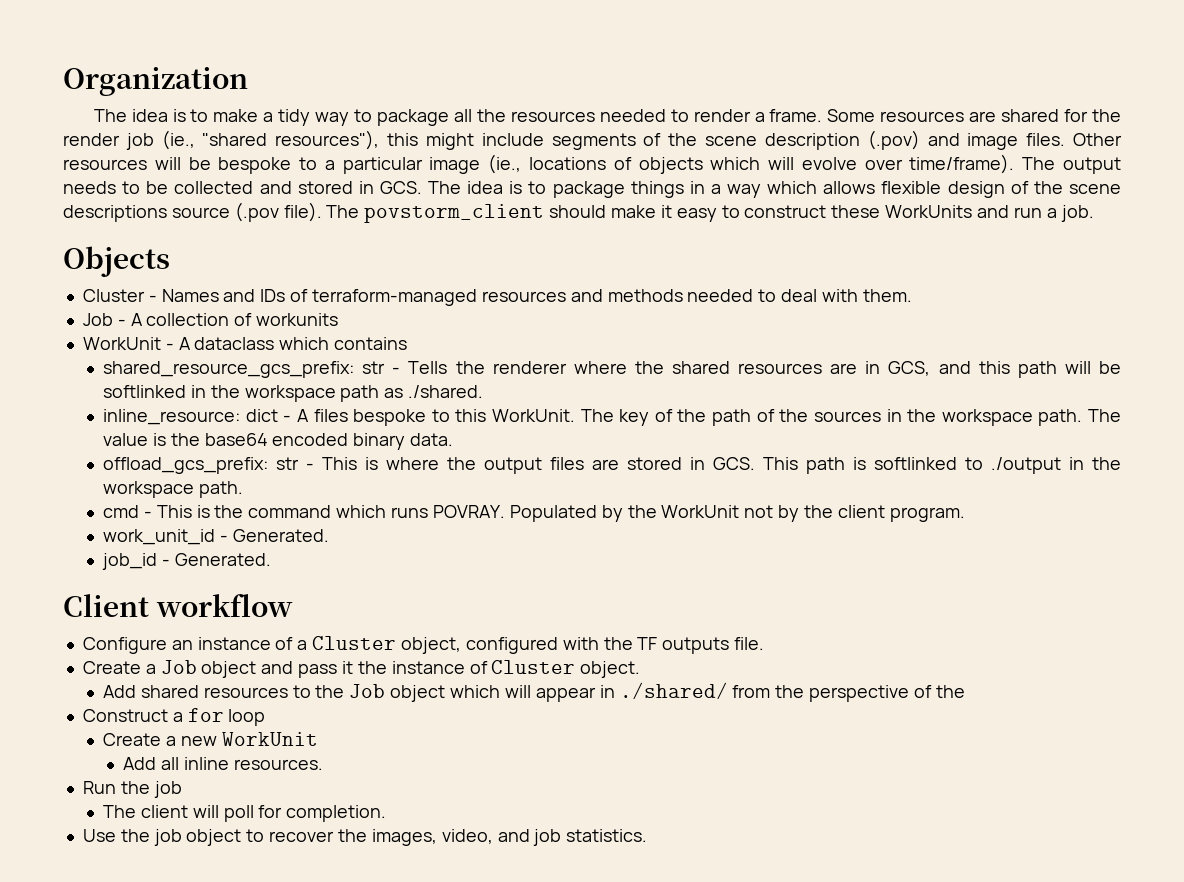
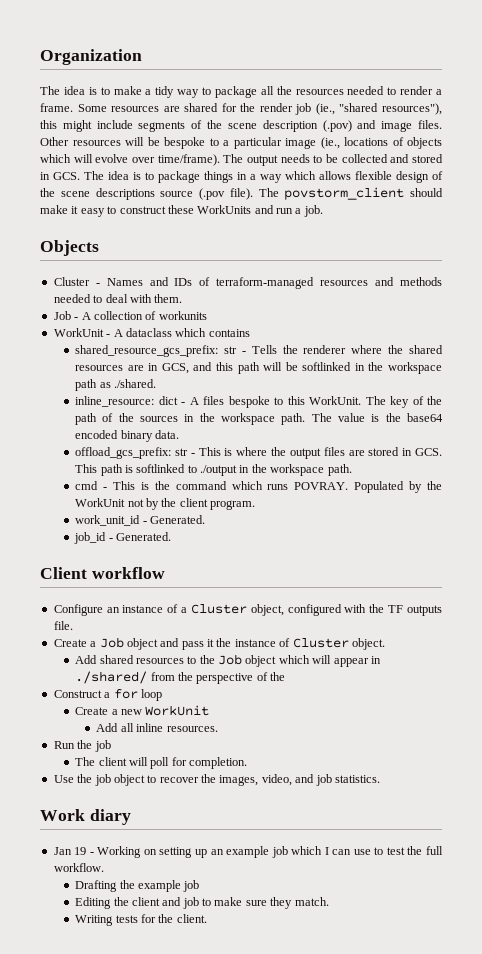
(648, 835) none -> [40,809,131,825] [53,846,444,858] [53,863,104,872] [75,880,200,892] [75,897,329,909] [75,914,207,926] // Work diary // Jan 19 - Working on setting up an example job which I can use to test the full workflow. // Drafting the example job // Editing the client and job to make sure they match. // Writing tests for the client.

